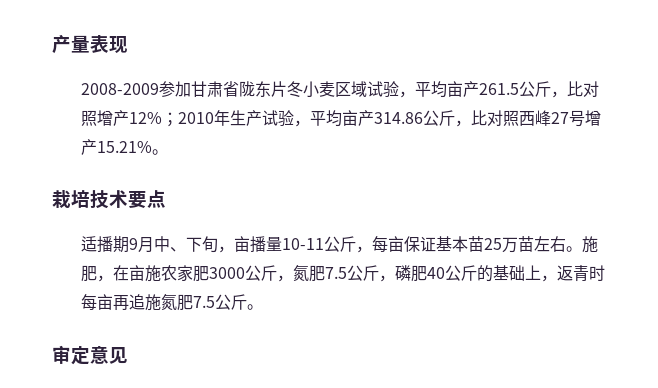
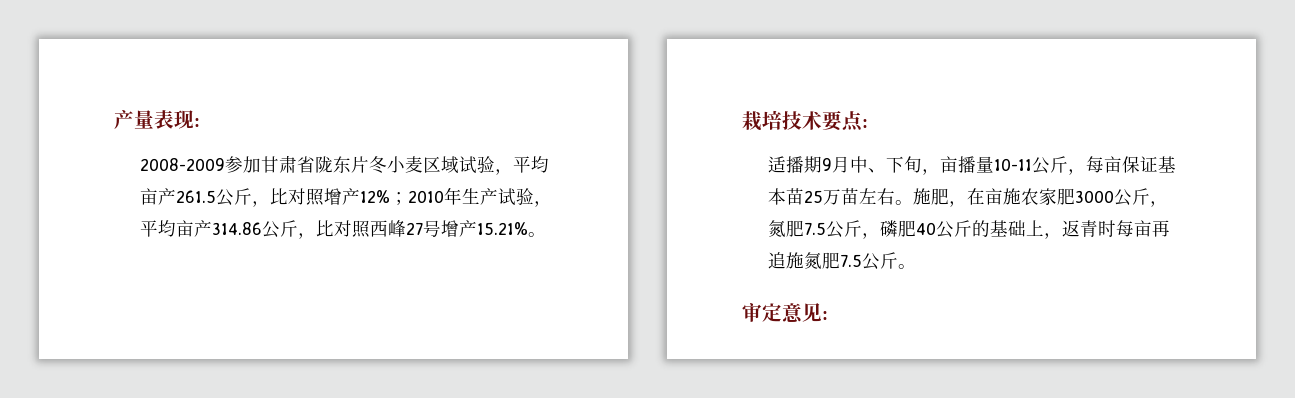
(128, 45) none -> [194,118,200,127] :
(166, 199) none -> [862,119,868,128] :
(128, 355) none -> [822,311,828,320] :

